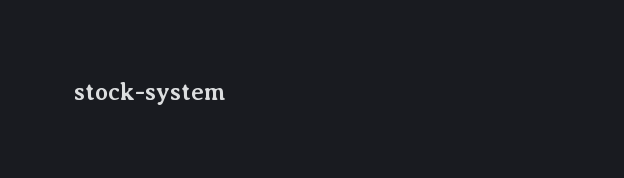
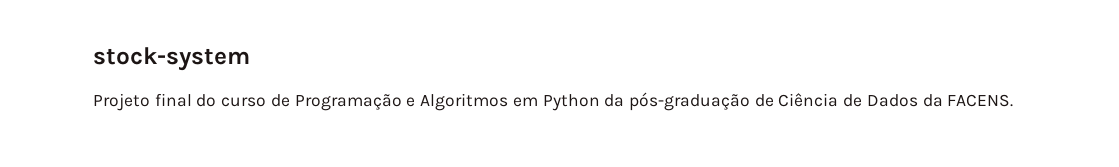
(226, 93) none -> [93,92,1014,111] // Projeto final do curso de Programação e Algoritmos em Python da pós-graduação de Ciência de Dados da FACENS.

